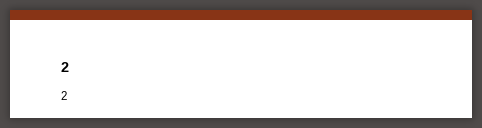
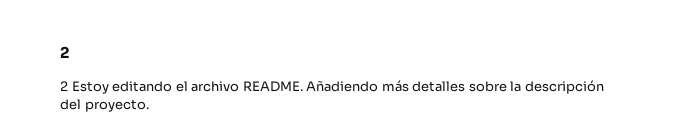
(67, 95) none -> [71,80,604,94] [60,99,149,112] Estoy editando el archivo README. Añadiendo más detalles sobre la descripción del proyecto.

